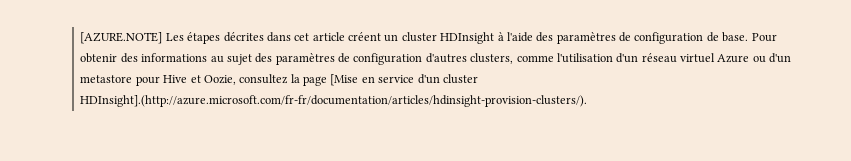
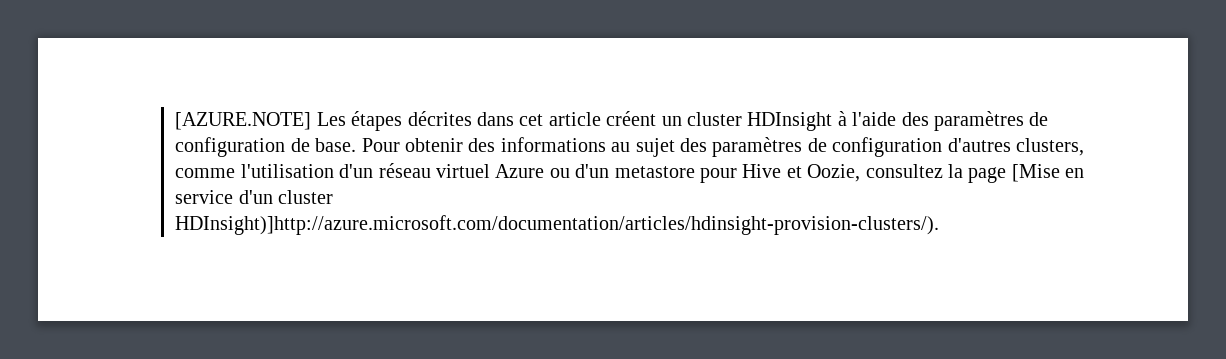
[80,95,588,107] HDInsight].(http://azure.microsoft.com/fr-fr/documentation/articles/hdinsight-provision-clusters/). -> [175,215,940,235] HDInsight)]http://azure.microsoft.com/documentation/articles/hdinsight-provision-clusters/).

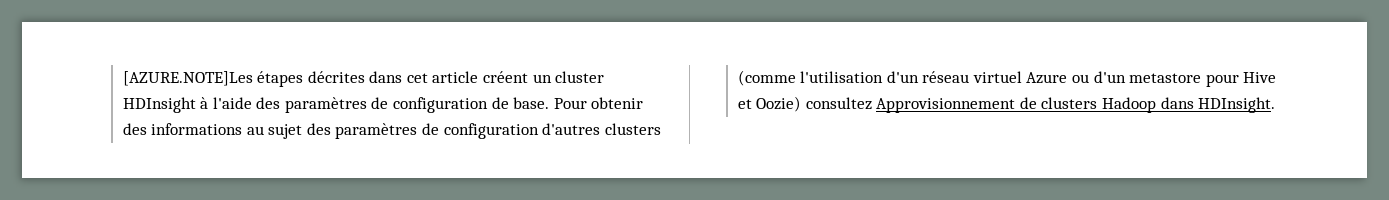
[175,112,346,130] [AZURE.NOTE] Les -> [122,71,253,86] [AZURE.NOTE]Les
[1015,138,1084,156] [175,168,236,178] clusters, comme -> [604,123,661,135] [737,70,796,86] clusters (comme
[807,164,1085,183] [175,190,334,204] [175,215,940,235] Oozie, consultez la page [Mise en service d'un cluster HDInsight)]http://azure.microsoft.com/documentation/articles/hdinsight-provision-clusters/). -> [756,96,1276,113] Oozie) consultez Approvisionnement de clusters Hadoop dans HDInsight.

